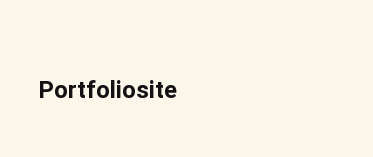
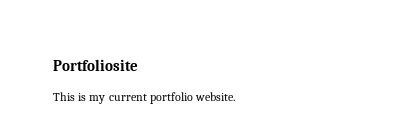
(177, 89) none -> [53,92,236,104] // This is my current portfolio website.

